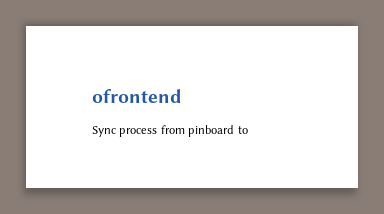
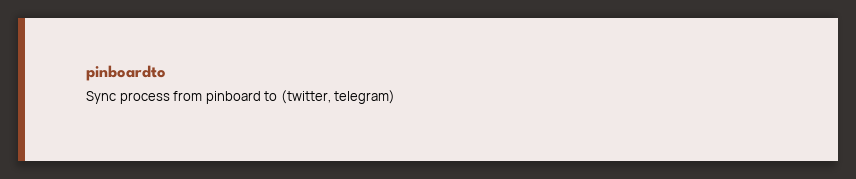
[92,89,182,103] ofrontend -> [86,65,166,81] pinboardto
(248, 130) none -> [280,90,396,104] (twitter, telegram)

